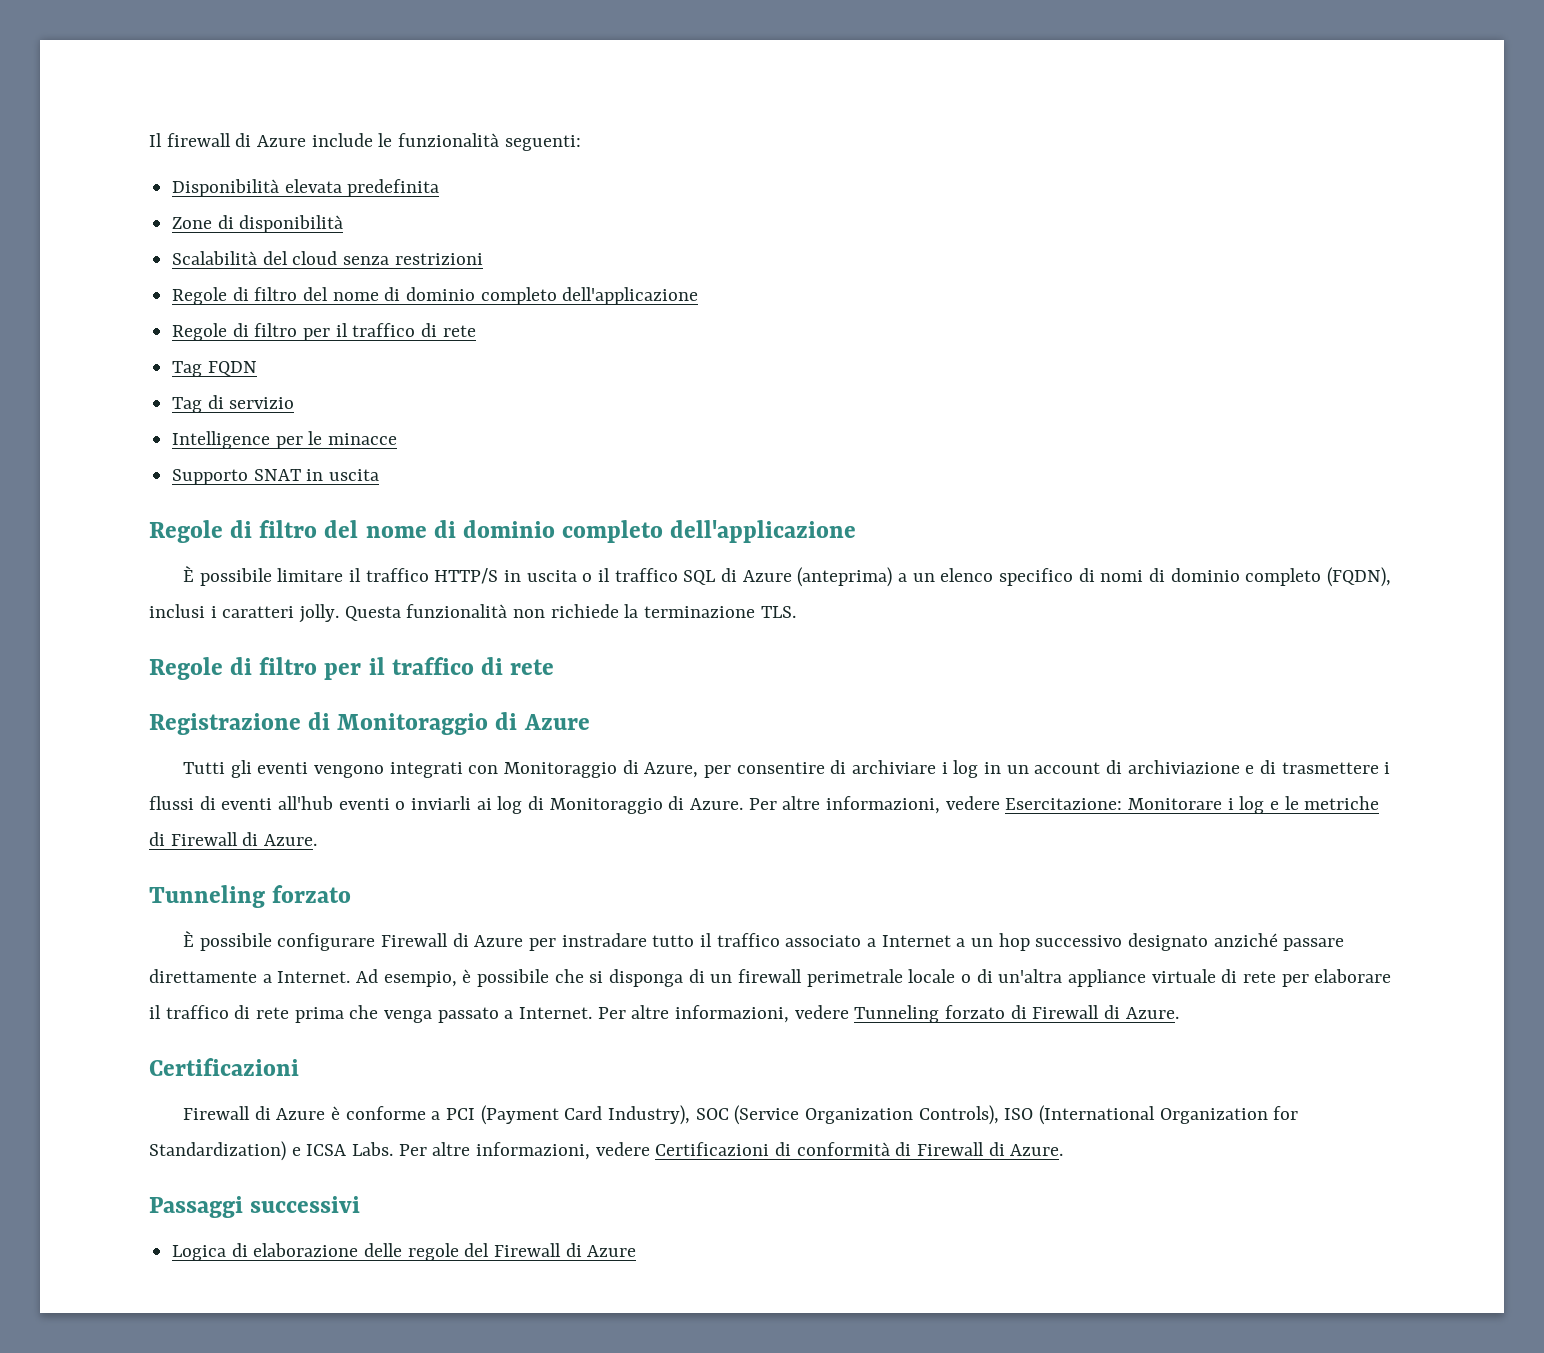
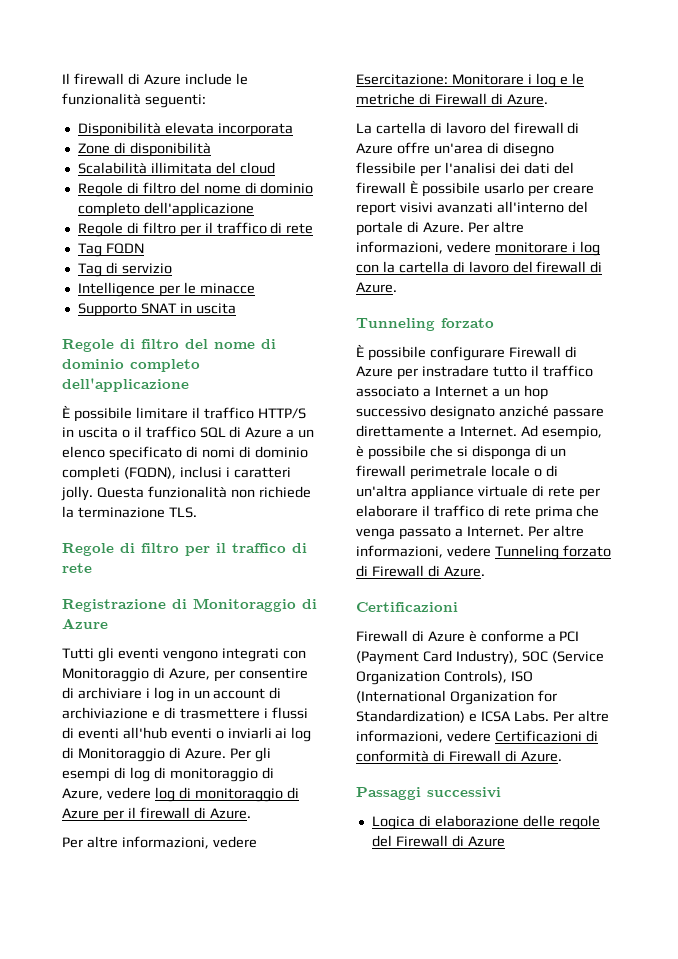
[347,179,440,197] predefinita -> [217,123,293,137] incorporata
(258, 258) none -> [150,162,212,174] illimitata
[343,253,483,265] senza restrizioni -> (275, 168) none
[797,567,893,587] (anteprima) -> (283, 432) none
[999,568,1074,586] specifico -> [108,446,182,461] specificato
[1245,568,1322,586] completo -> [62,466,120,481] completi
(777, 804) none -> [254,747,271,762] [62,767,274,782] [62,787,299,802] [62,807,251,822] [62,837,83,848] gli esempi di log di monitoraggio di Azure, vedere log di monitoraggio di Azure per il firewall di Azure. // Per
(318, 840) none -> [356,122,580,134] [356,142,554,157] [356,162,574,177] [356,180,594,197] [356,201,588,216] [356,221,524,236] [356,241,600,256] [356,261,603,273] [356,282,397,293] // La cartella di lavoro del firewall di Azure offre un'area di disegno flessibile per l'analisi dei dati del firewall È possibile usarlo per creare report visivi avanzati all'interno del portale di Azure. Per altre informazioni, vedere monitorare i log con la cartella di lavoro del firewall di Azure.

